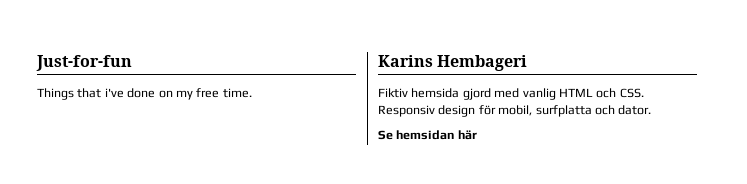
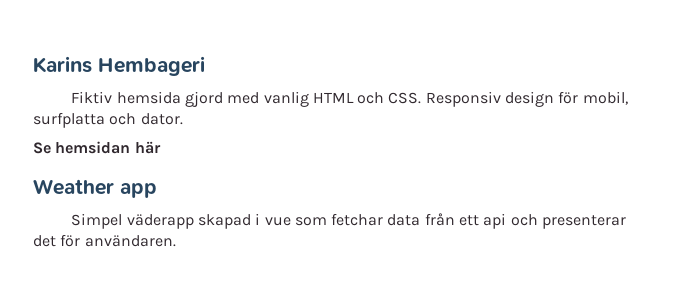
[36,55,132,71] [37,88,252,100] Just-for-fun // Things that i've done on my free time. // -> (33, 64) none
(477, 135) none -> [33,179,157,198] [71,213,627,229] [33,234,176,247] // Weather app // Simpel väderapp skapad i vue som fetchar data från ett api och presenterar det för användaren.

